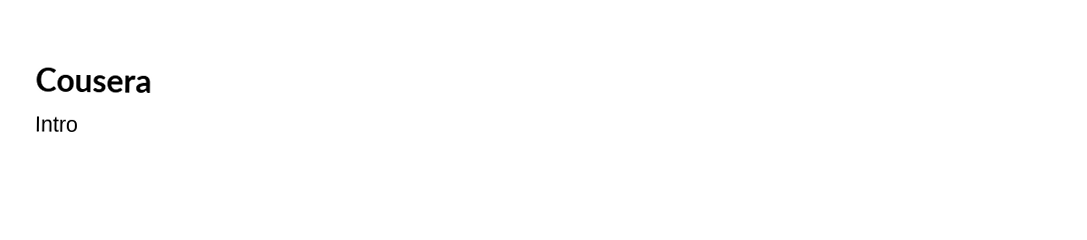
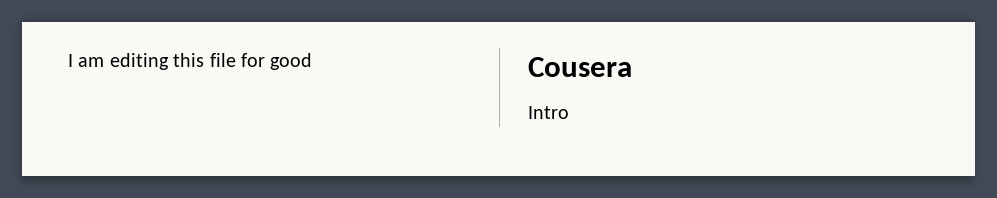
(35, 80) none -> [68,53,313,70] I am editing this file for good //

